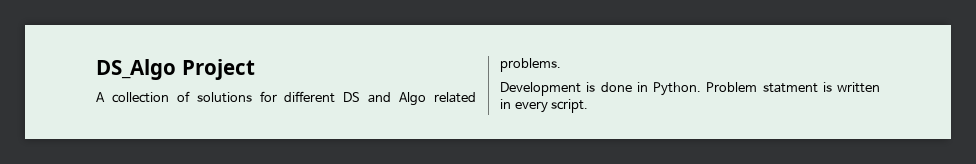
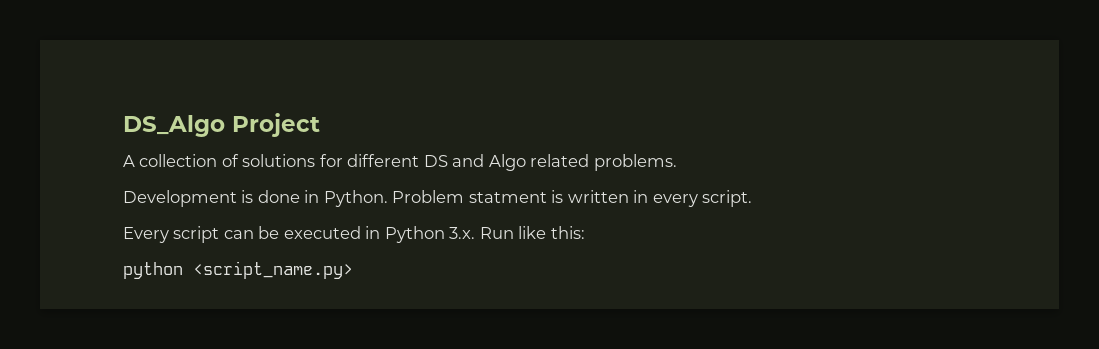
(589, 106) none -> [123,226,585,243] [123,261,353,279] // Every script can be executed in Python 3.x. Run like this: // python <script_name.py>

